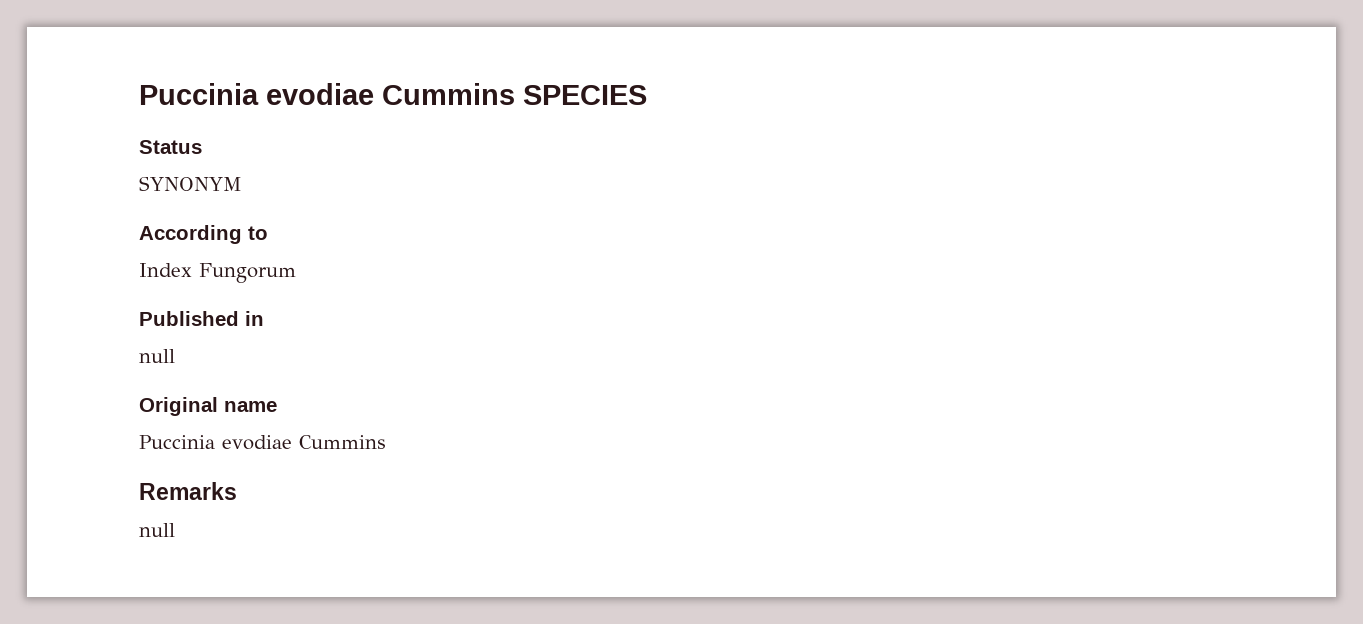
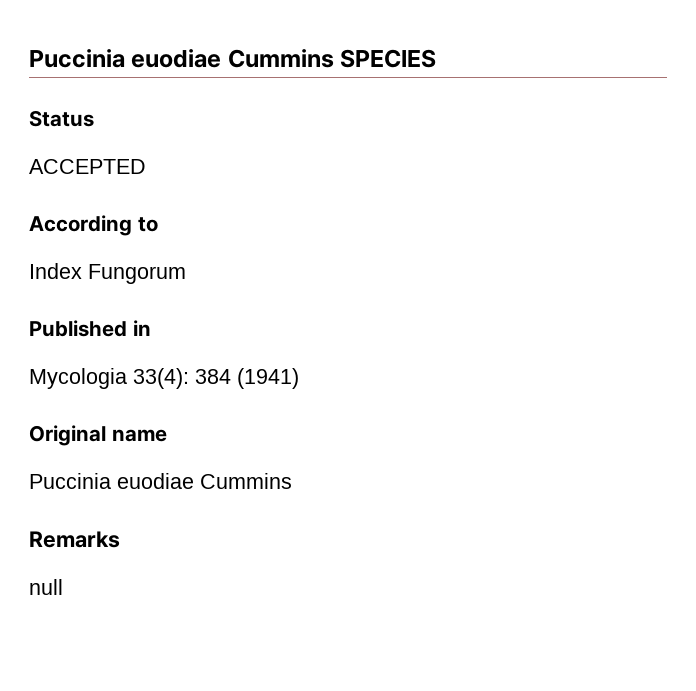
[139,83,374,105] Puccinia evodiae -> [29,49,222,68] Puccinia euodiae
[139,176,242,191] SYNONYM -> [29,159,146,174] ACCEPTED
[139,349,175,363] null -> [29,368,299,389] Mycologia 33(4): 384 (1941)
[222,435,292,450] evodiae -> [117,473,194,489] euodiae

